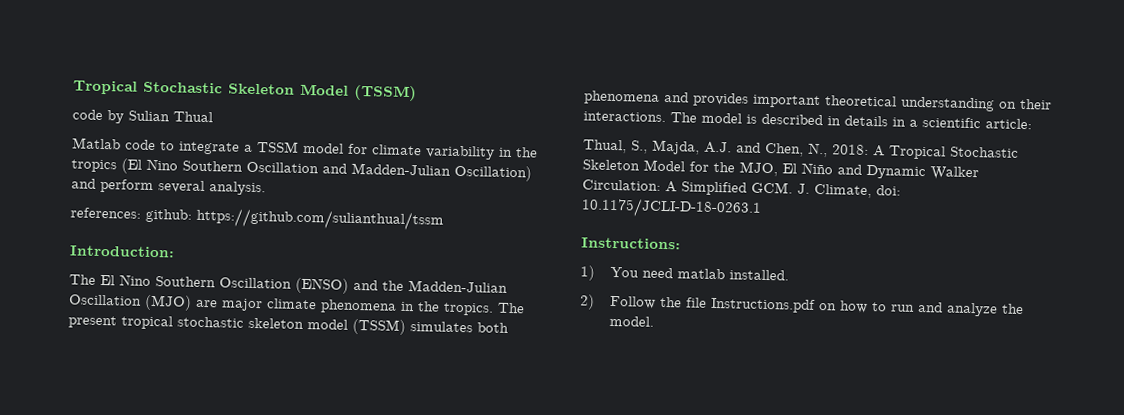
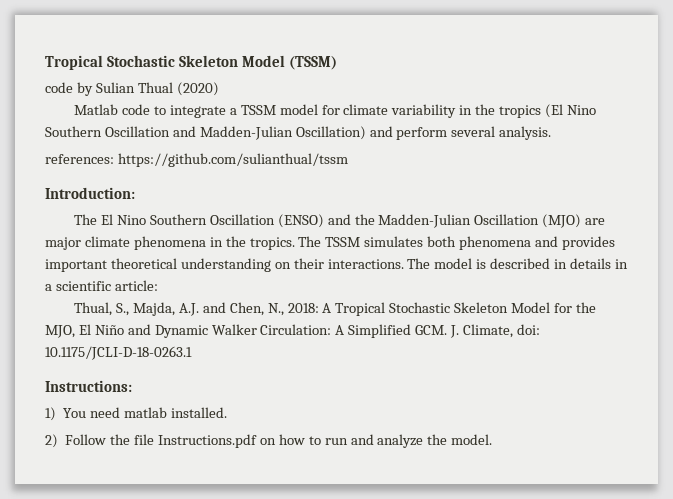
(213, 117) none -> [176,82,219,96] (2020)
[145,208,192,223] github: -> (114, 159) none
[68,315,406,335] present tropical stochastic skeleton model (TSSM) -> [325,237,361,247] TSSM

